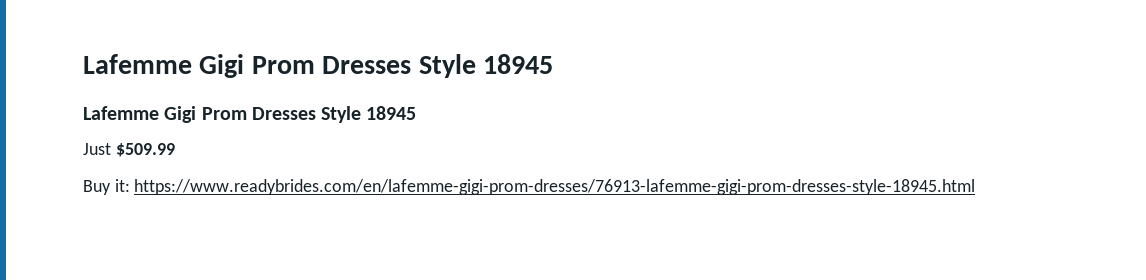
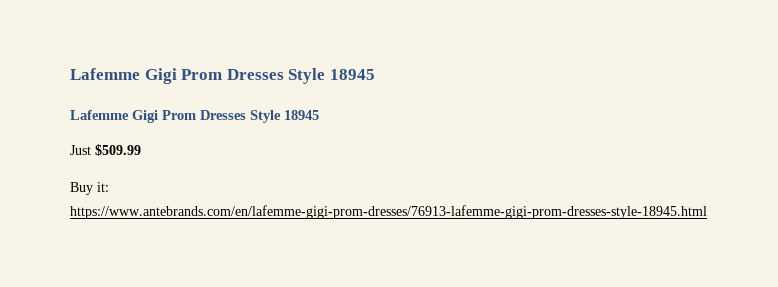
[134,179,976,195] https://www.readybrides.com/en/lafemme-gigi-prom-dresses/76913-lafemme-gigi-prom-dresses-style-18945.html -> [70,205,707,219] https://www.antebrands.com/en/lafemme-gigi-prom-dresses/76913-lafemme-gigi-prom-dresses-style-18945.html

